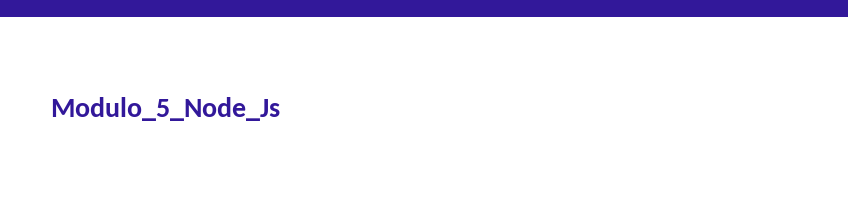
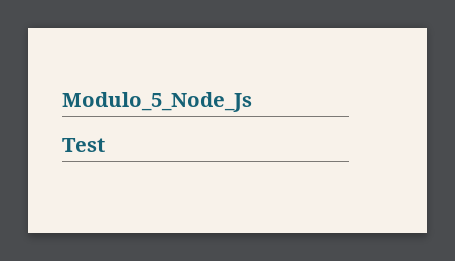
(280, 109) none -> [62,138,105,152] // Test

